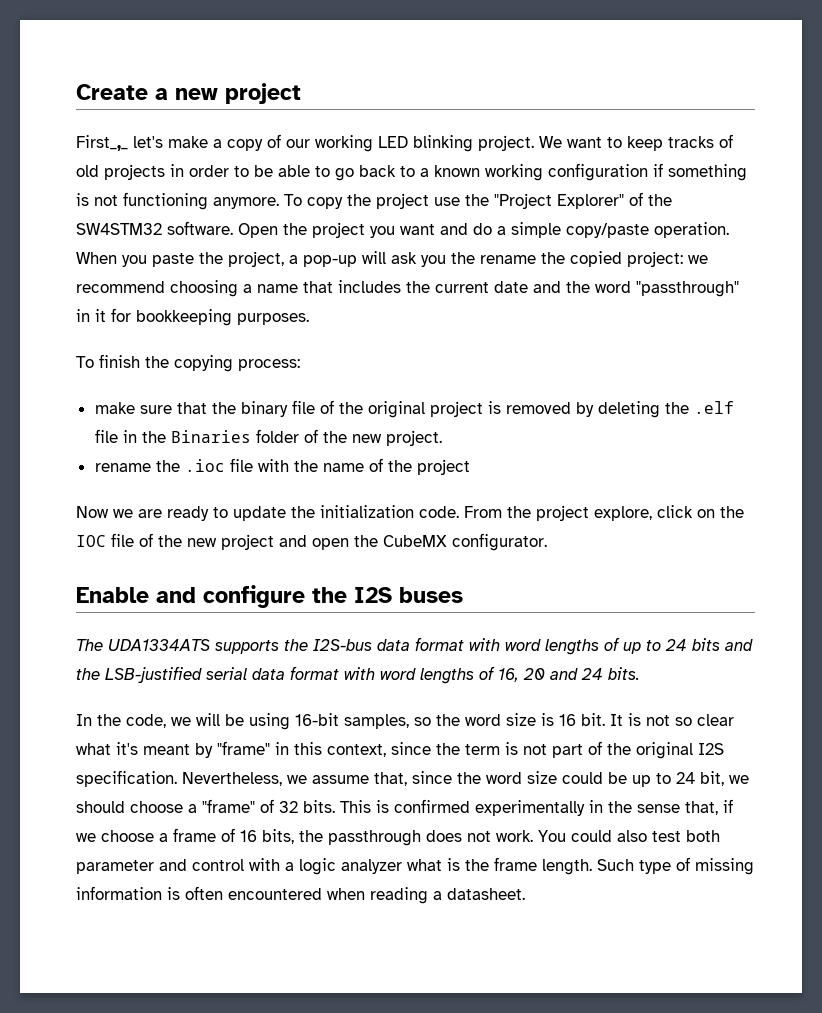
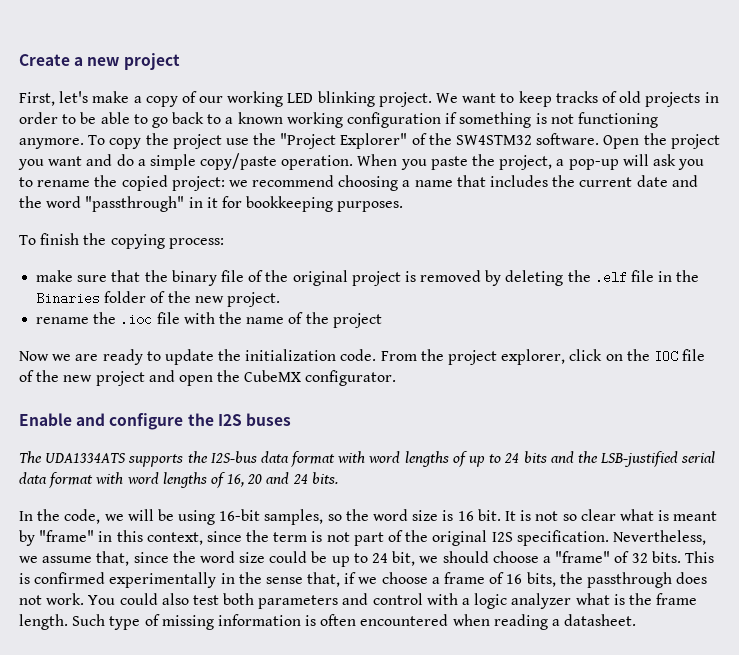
[76,135,128,151] First_,_ -> [19,92,55,106] First,
[451,252,475,264] the -> [19,177,33,187] to
[594,506,652,521] explore, -> [501,349,566,365] explorer,
[116,742,138,755] it's -> [658,510,670,521] is
[76,860,154,874] parameter -> [258,595,339,609] parameters

